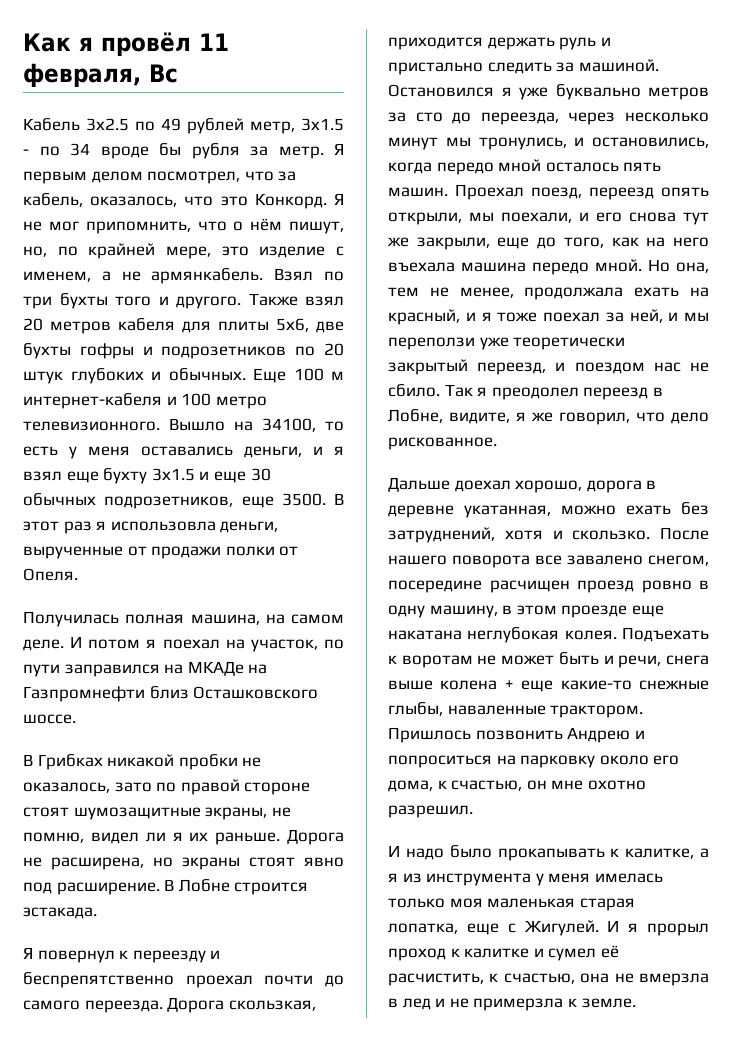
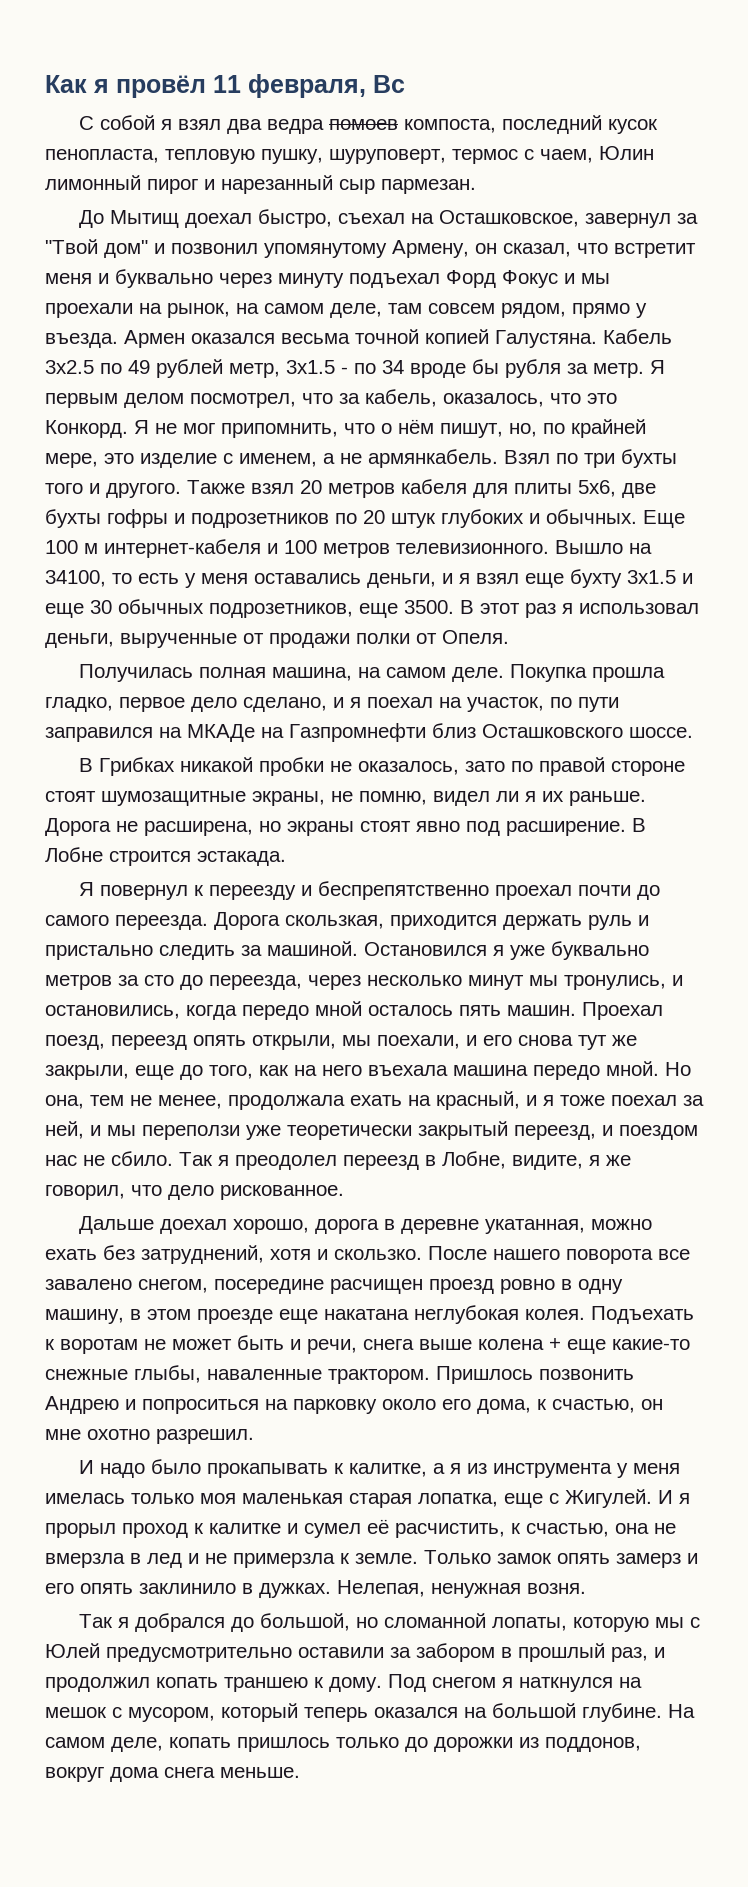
(178, 73) none -> [79,115,659,134] [45,146,654,164] [45,175,476,194] [79,209,699,228] [45,239,696,258] [45,269,610,288] [45,303,647,318] [45,329,597,348] С собой я взял два ведра помоев компоста, последний кусок пенопласта, тепловую пушку, шуруповерт, термос с чаем, Юлин лимонный пирог и нарезанный сыр пармезан. // До Мытищ доехал быстро, съехал на Осташковское, завернул за "Твой дом" и позвонил упомянутому Армену, он сказал, что встретит меня и буквально через минуту подъехал Форд Фокус и мы проехали на рынок, на самом деле, там совсем рядом, прямо у въезда. Армен оказался весьма точной копией Галустяна.
[215,396,267,409] метро -> [323,543,390,558] метров
[110,521,216,531] использовла -> [579,603,699,614] использовал
[70,636,141,649] И потом -> [510,664,666,682] [45,697,344,712] Покупка прошла гладко, первое дело сделано, и
(636, 1003) none -> [424,1550,698,1568] [45,1580,586,1598] [79,1613,701,1632] [45,1643,665,1662] [45,1674,642,1692] [45,1703,695,1722] [45,1737,641,1752] [45,1767,300,1782] Только замок опять замерз и его опять заклинило в дужках. Нелепая, ненужная возня. // Так я добрался до большой, но сломанной лопаты, которую мы с Юлей предусмотрительно оставили за забором в прошлый раз, и продолжил копать траншею к дому. Под снегом я наткнулся на мешок с мусором, который теперь оказался на большой глубине. На самом деле, копать пришлось только до дорожки из поддонов, вокруг дома снега меньше.

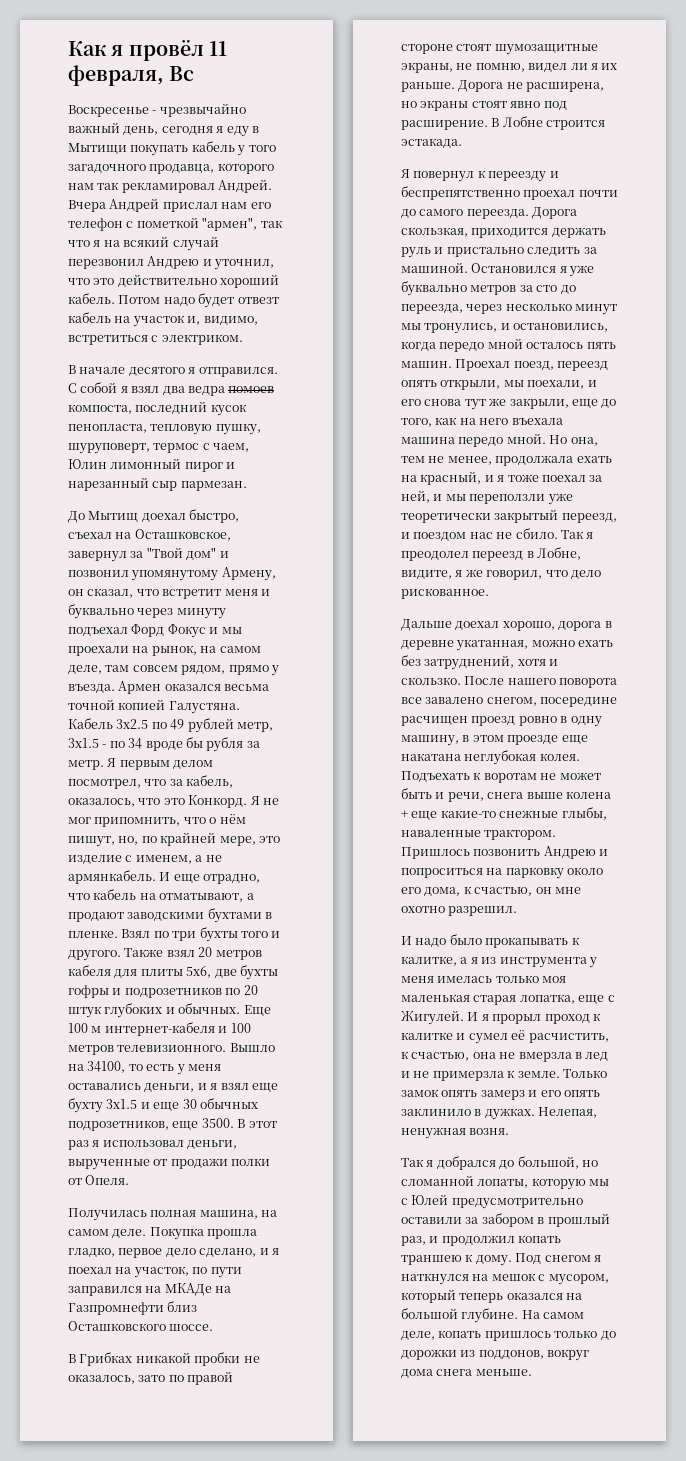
(405, 84) none -> [68,103,246,117] [68,122,259,137] [68,141,276,156] [68,163,274,174] [68,179,273,193] [68,198,271,212] [68,217,283,231] [68,236,219,251] [68,256,275,270] [68,274,280,288] [68,293,279,308] [68,312,258,327] [68,334,243,345] [68,365,278,377] Воскресенье - чрезвычайно важный день, сегодня я еду в Мытищи покупать кабель у того загадочного продавца, которого нам так рекламировал Андрей. Вчера Андрей прислал нам его телефон с пометкой "армен", так что я на всякий случай перезвонил Андрею и уточнил, что это действительно хороший кабель. Потом надо будет отвезт кабель на участок и, видимо, встретиться с электриком. // В начале десятого я отправился.
(498, 458) none -> [159,872,261,884] [68,889,254,902] [68,908,273,923] [68,930,118,938] И еще отрадно, что кабель на отматывают, а продают заводскими бухтами в пленке.
[142,1125,240,1140] переползи -> [469,494,546,504] переползли

